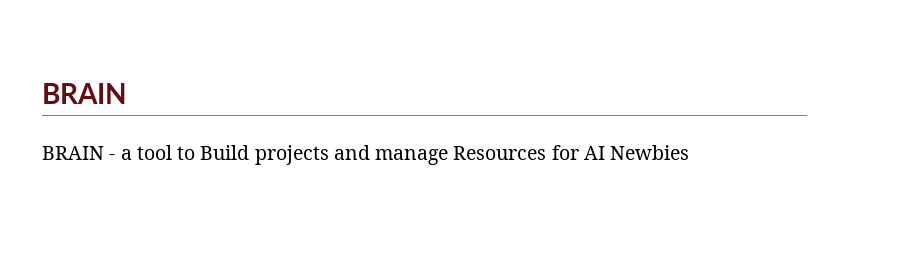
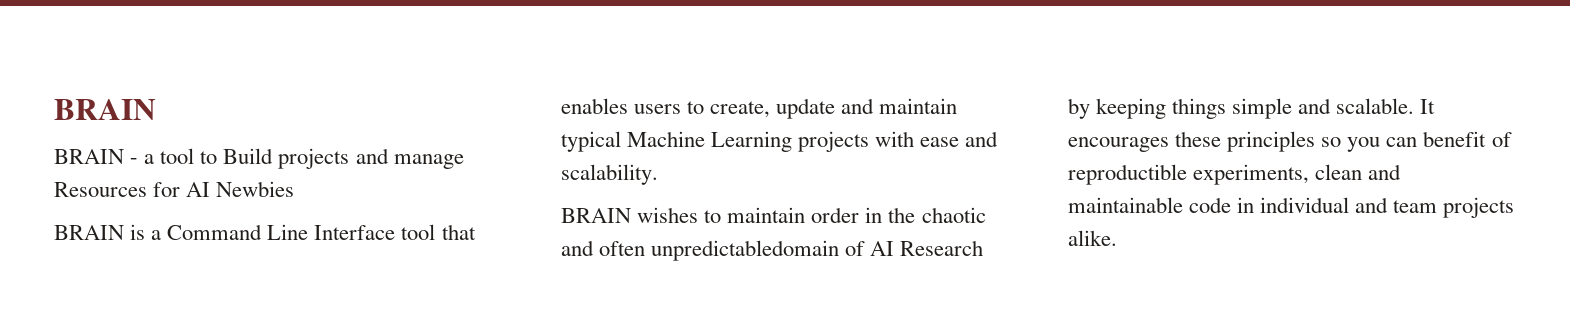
(690, 152) none -> [54,224,476,240] [561,98,958,119] [561,131,999,152] [561,164,658,185] [561,207,986,223] [561,240,984,261] [1068,98,1436,119] [1068,131,1512,152] [1068,164,1402,185] [1068,197,1515,218] [1068,230,1117,246] // BRAIN is a Command Line Interface tool that enables users to create, update and maintain typical Machine Learning projects with ease and scalability. // BRAIN wishes to maintain order in the chaotic and often unpredictabledomain of AI Research by keeping things simple and scalable. It encourages these principles so you can benefit of reproductible experiments, clean and maintainable code in individual and team projects alike.

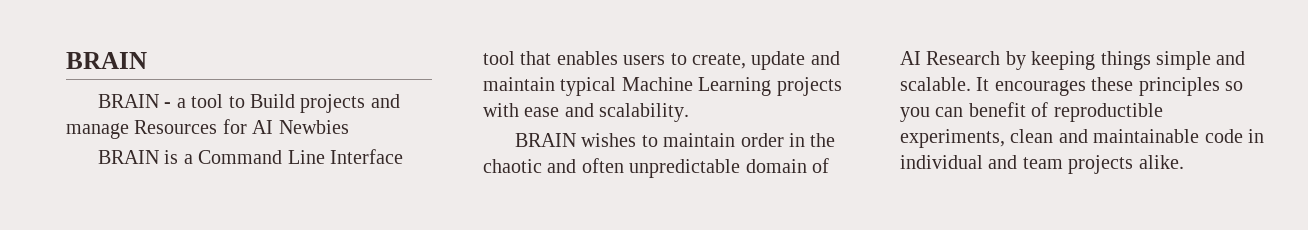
[651,240,840,261] unpredictabledomain -> [629,159,807,178] unpredictable domain

